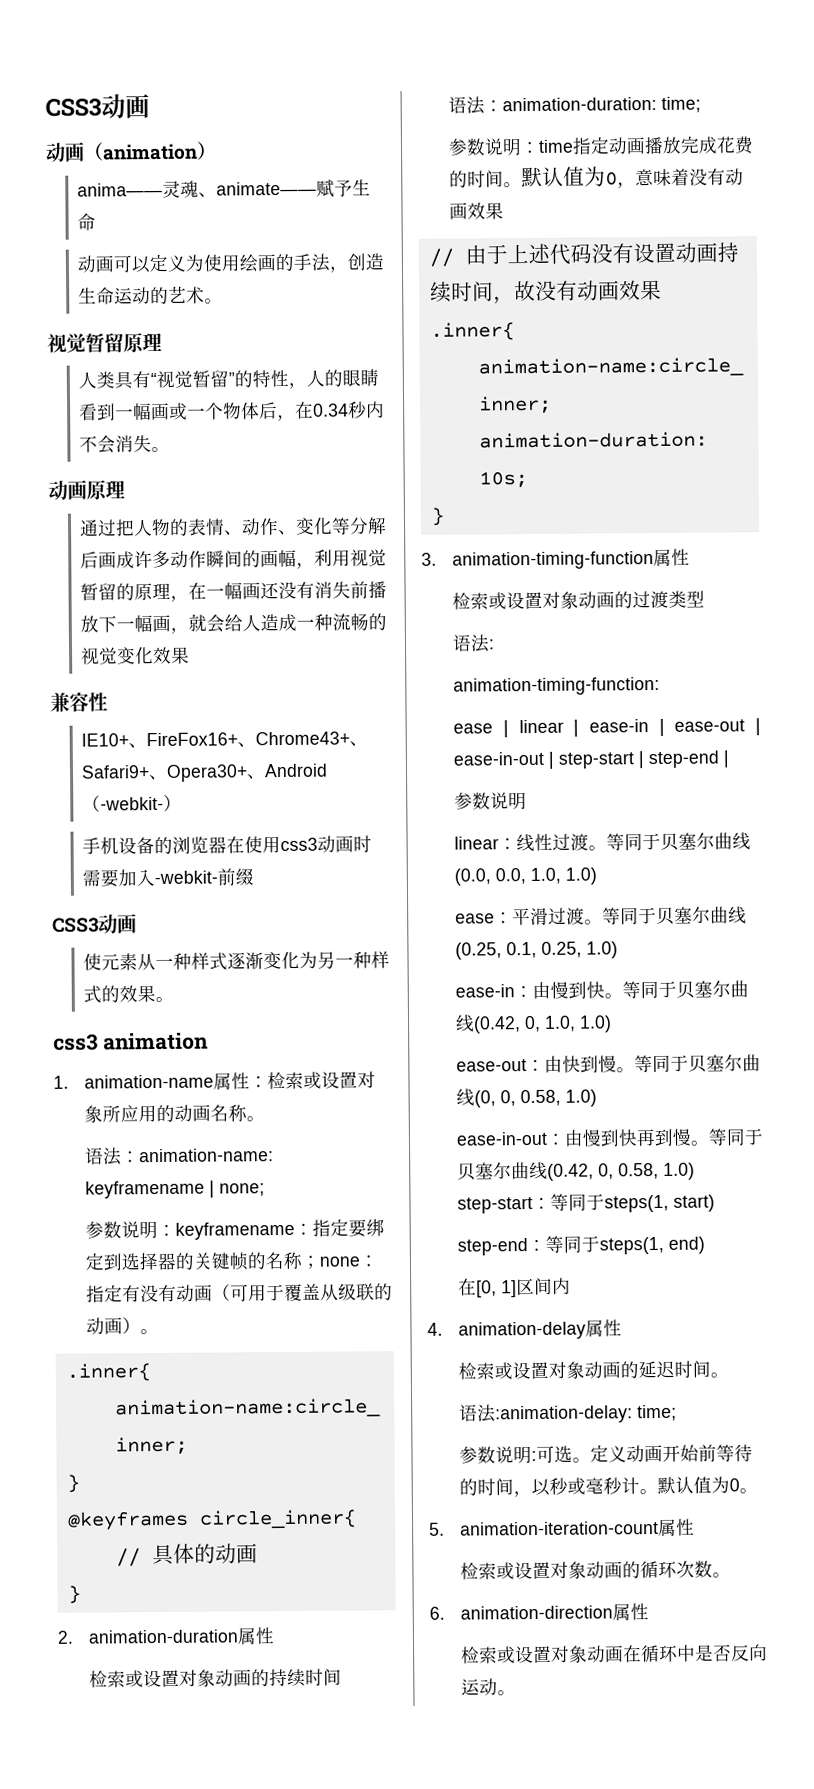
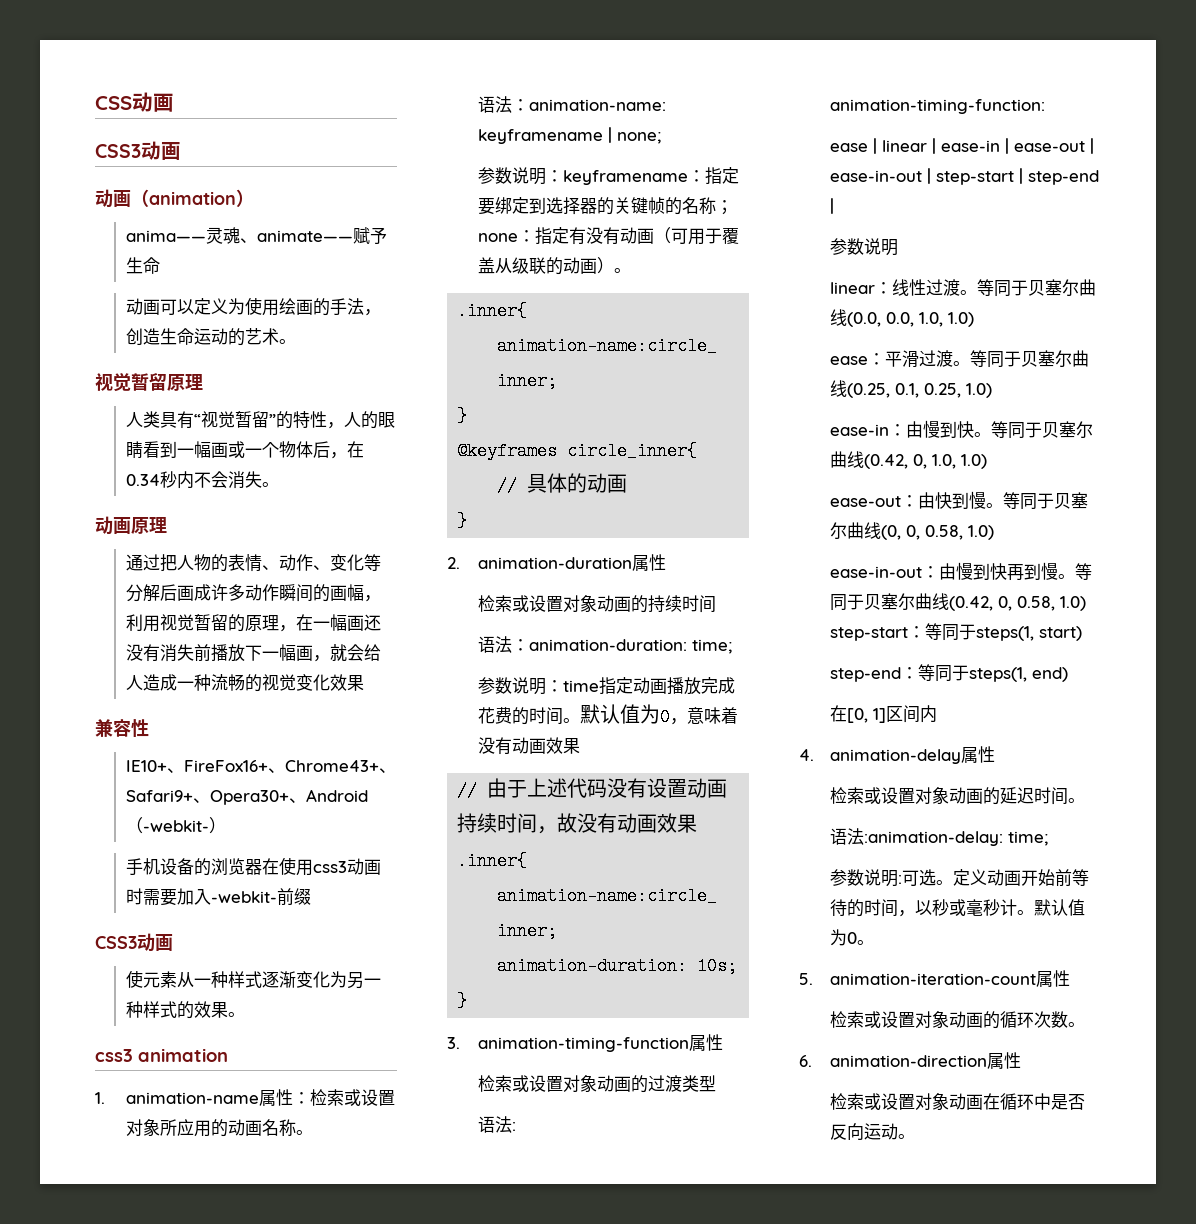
(45, 107) none -> [95,92,174,112] CSS动画 //

